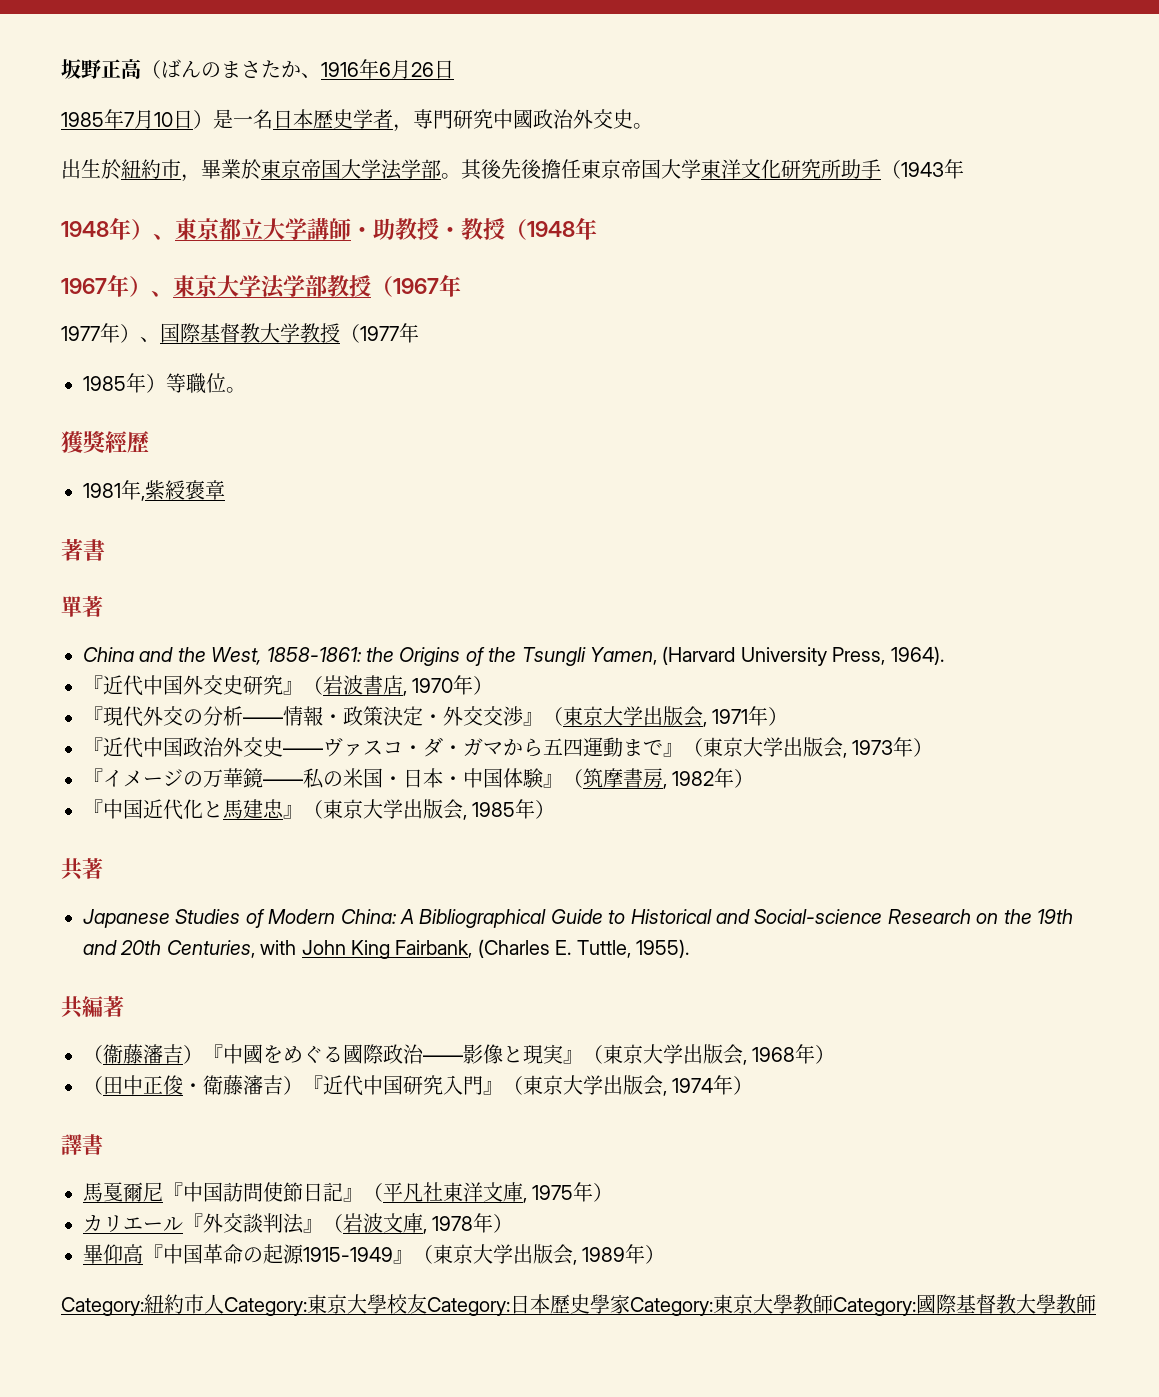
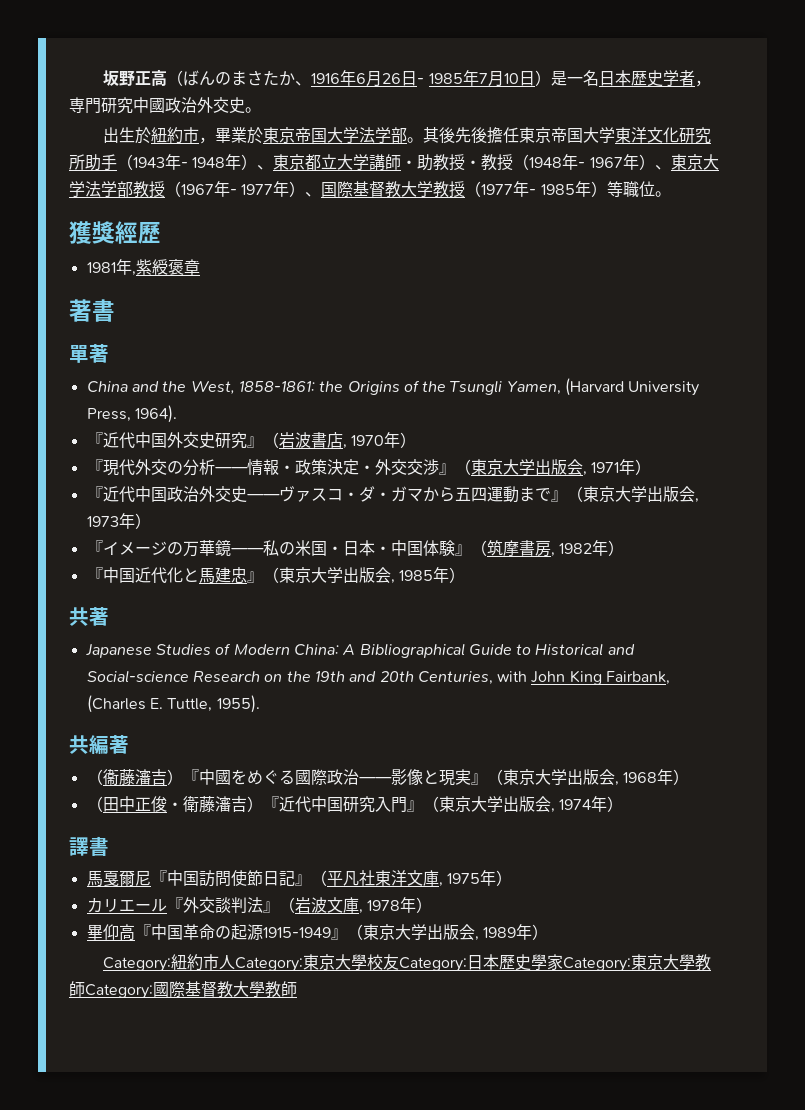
(454, 69) // -> [417,78,425,84] -
(964, 169) // -> [181,162,188,168] -
(597, 228) // -> [578,162,586,168] -
(461, 285) // -> [230,189,237,195] -
(419, 333) // -> [529,189,537,195] -

